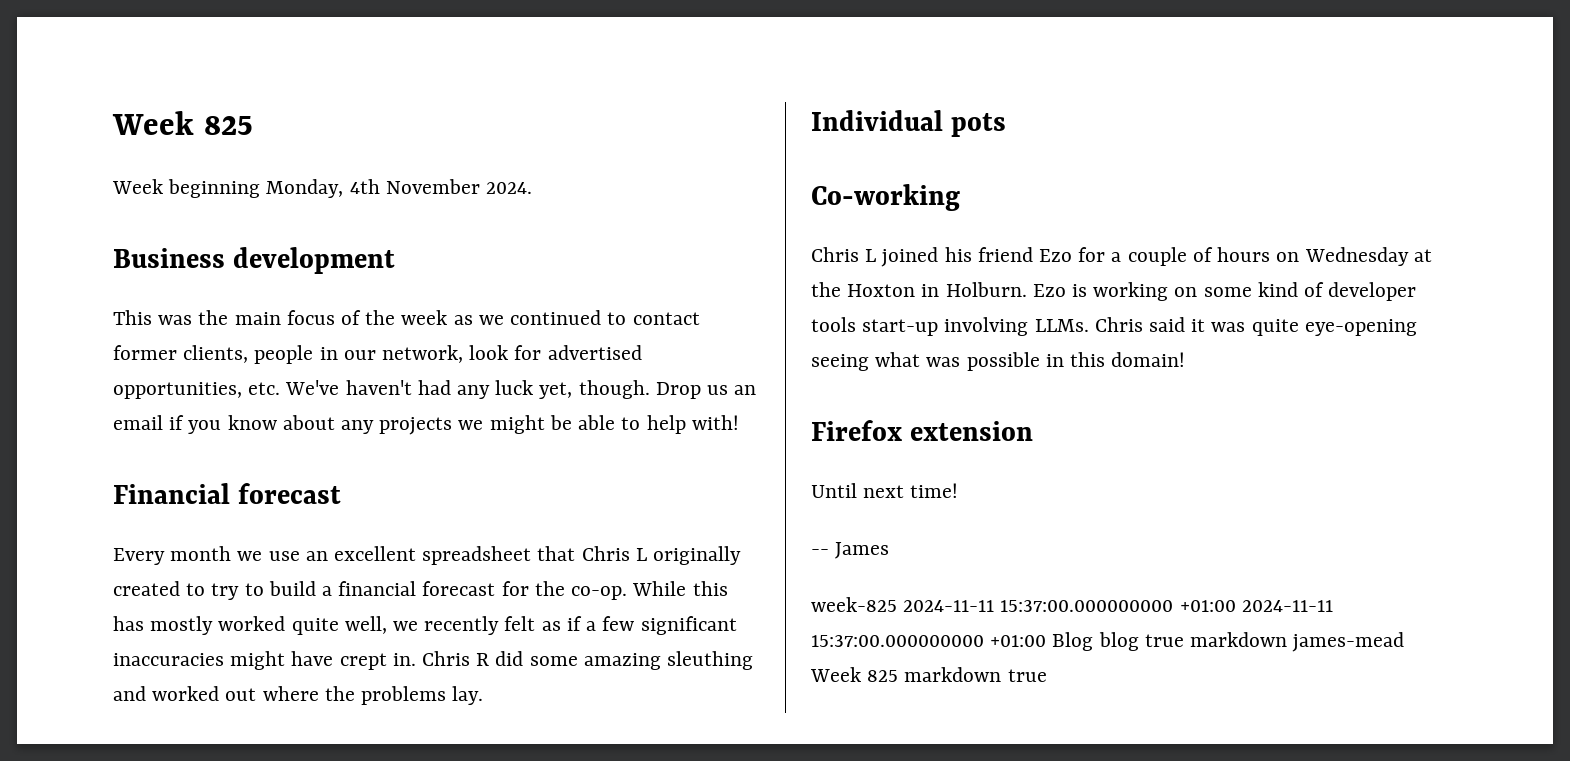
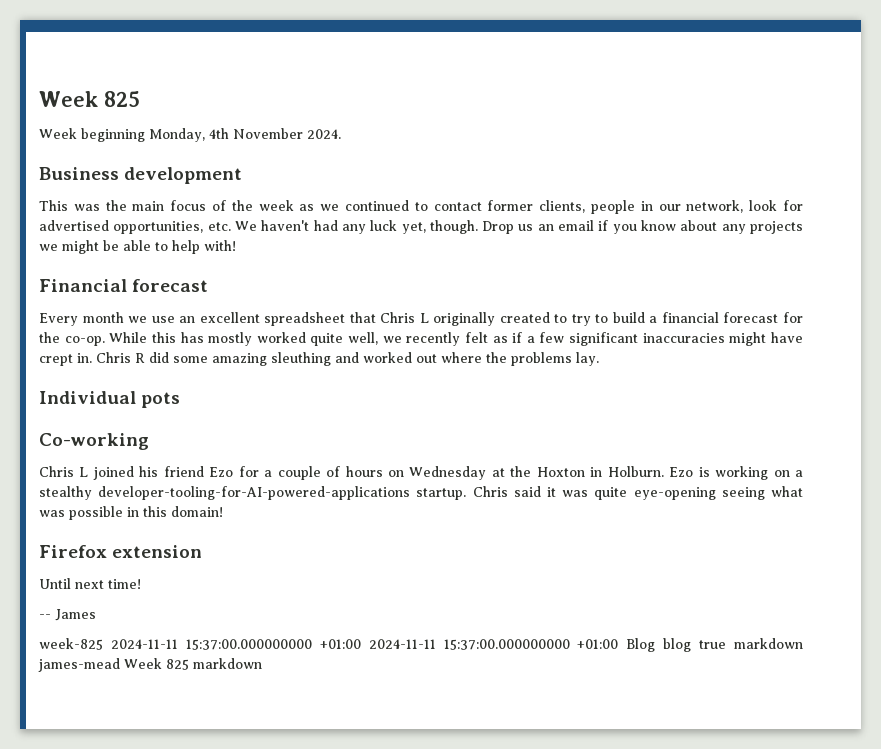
[285,380,340,395] We've -> [234,221,257,231] We
[1203,282,1417,301] [811,317,1089,336] some kind of developer tools start-up involving LLMs. -> [795,470,804,477] [39,486,467,500] a stealthy developer-tooling-for-AI-powered-applications startup.
[1007,669,1047,682] true -> (262, 663) none

